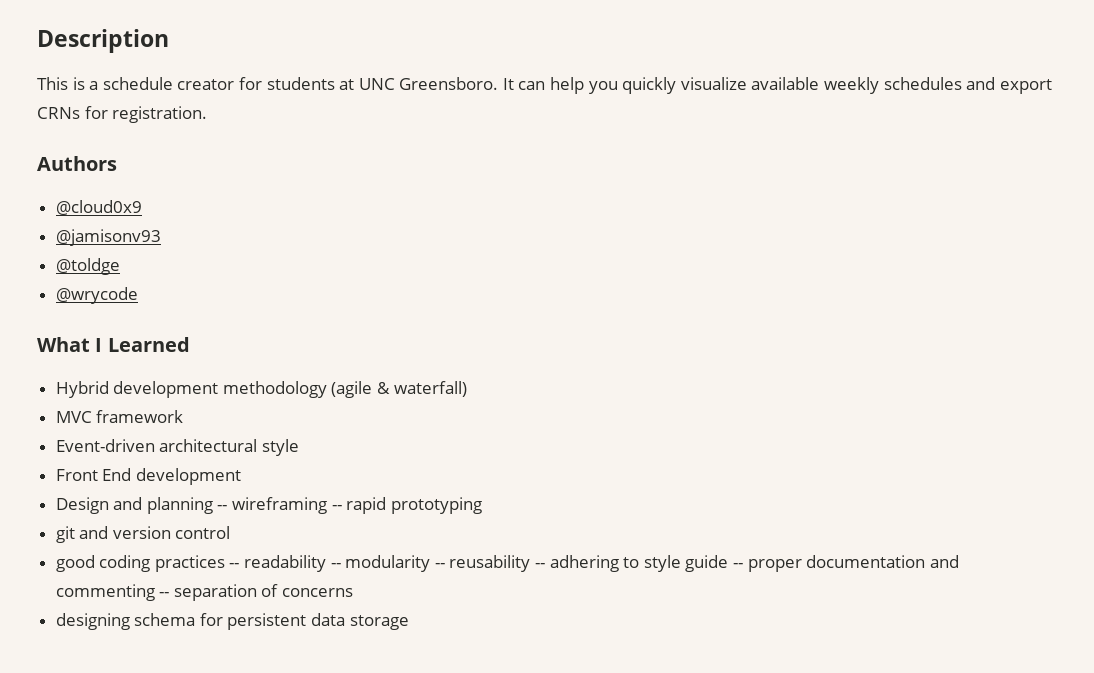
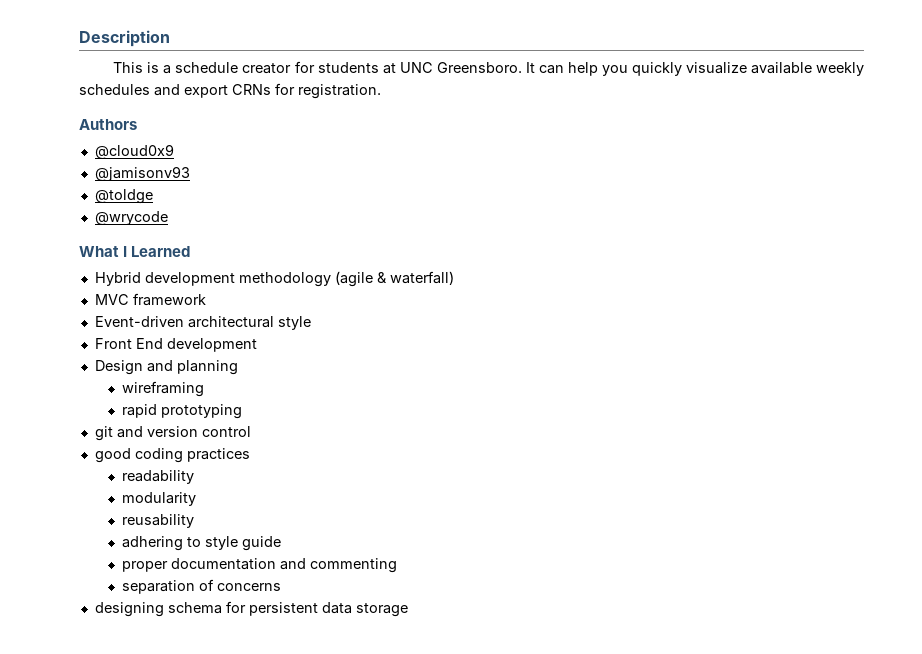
[217,505,228,510] -- -> (238, 367) //
[331,505,342,510] -- -> (205, 389) //
[229,563,240,568] -- -> (250, 455) //
[330,563,341,568] -- -> (195, 477) //
[434,563,445,568] -- -> (197, 499) //
[535,563,546,568] -- -> (195, 521) //
[732,563,743,568] -- -> (282, 543) //
[159,592,170,597] -- -> (398, 565) //

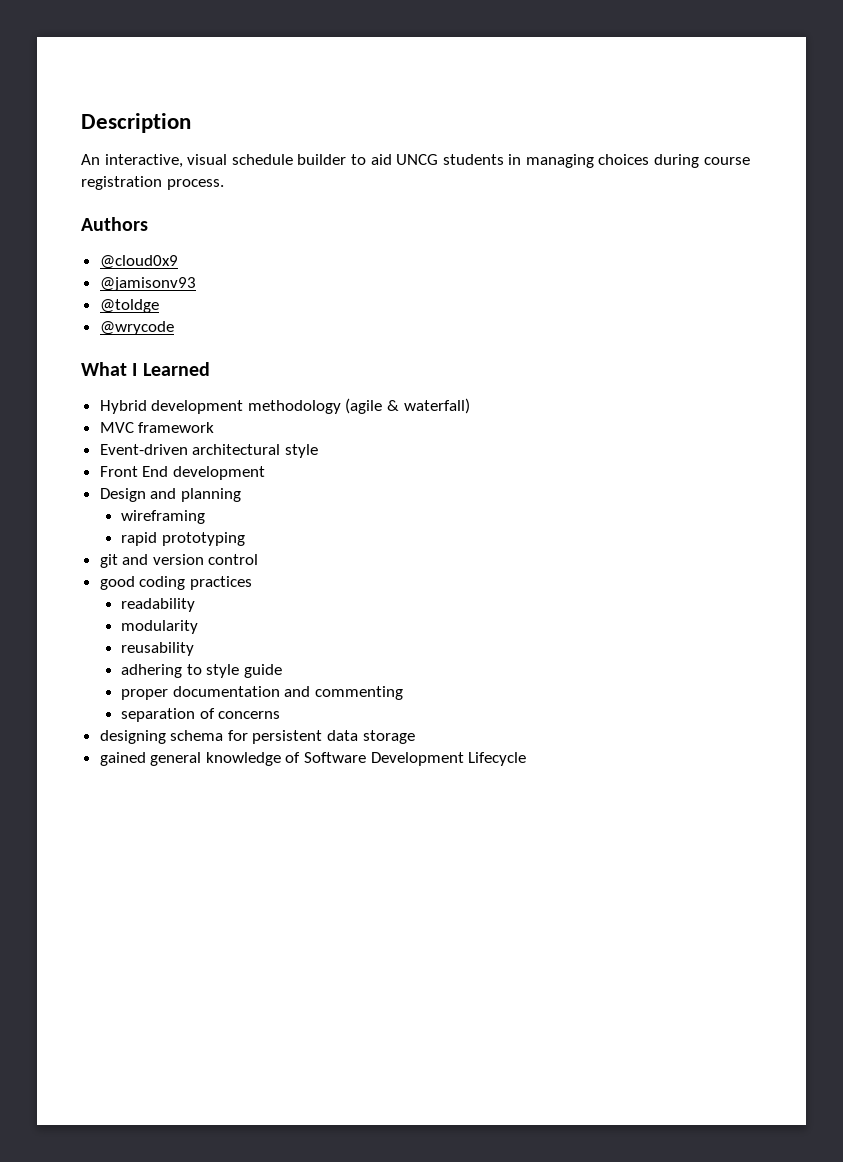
[113,61,865,76] [79,83,381,99] This is a schedule creator for students at UNC Greensboro. It can help you quickly visualize available weekly schedules and export CRNs for registration. -> [81,154,750,168] [81,176,224,190] An interactive, visual schedule builder to aid UNCG students in managing choices during course registration process.
(408, 610) none -> [99,752,527,766] // gained general knowledge of Software Development Lifecycle

